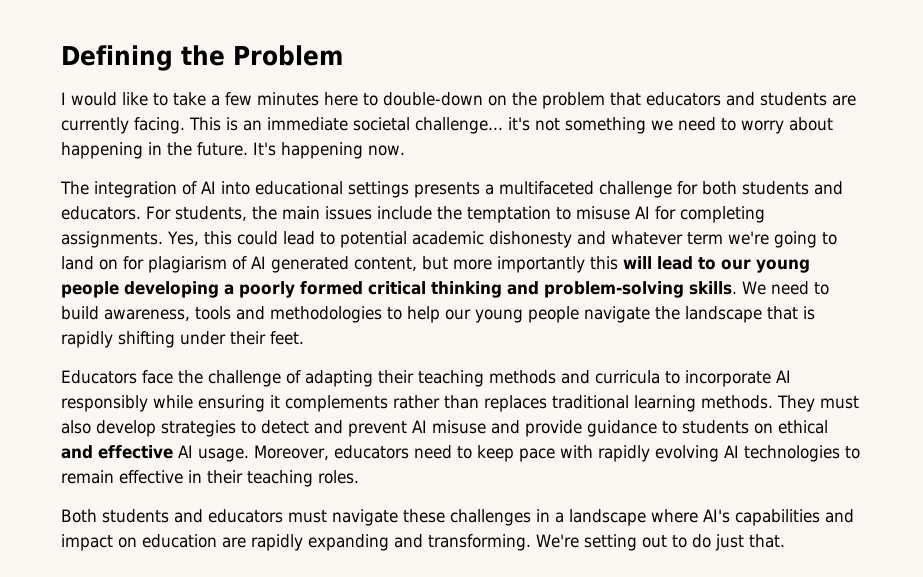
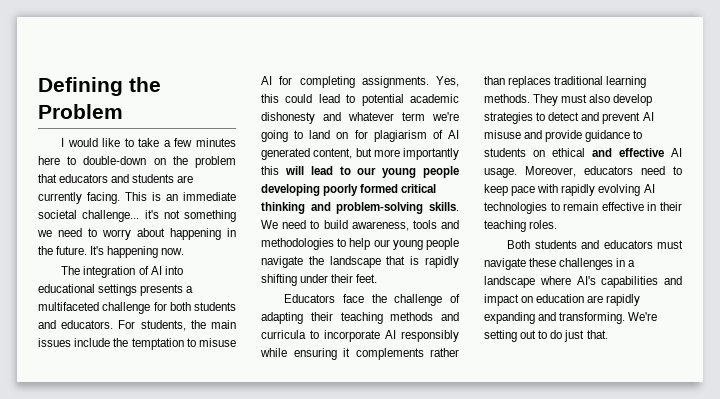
[224,284,234,295] a -> (320, 190) none

